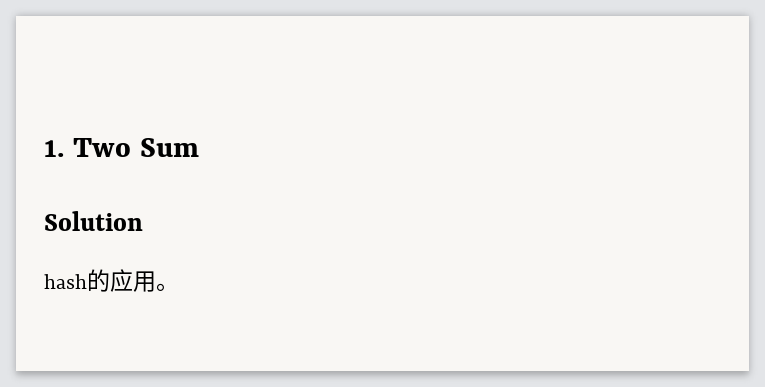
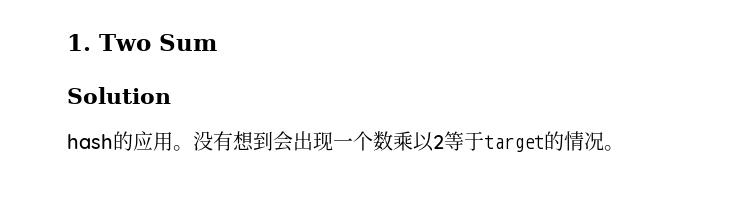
(179, 287) none -> [193,131,624,152] 没有想到会出现一个数乘以2等于target的情况。

